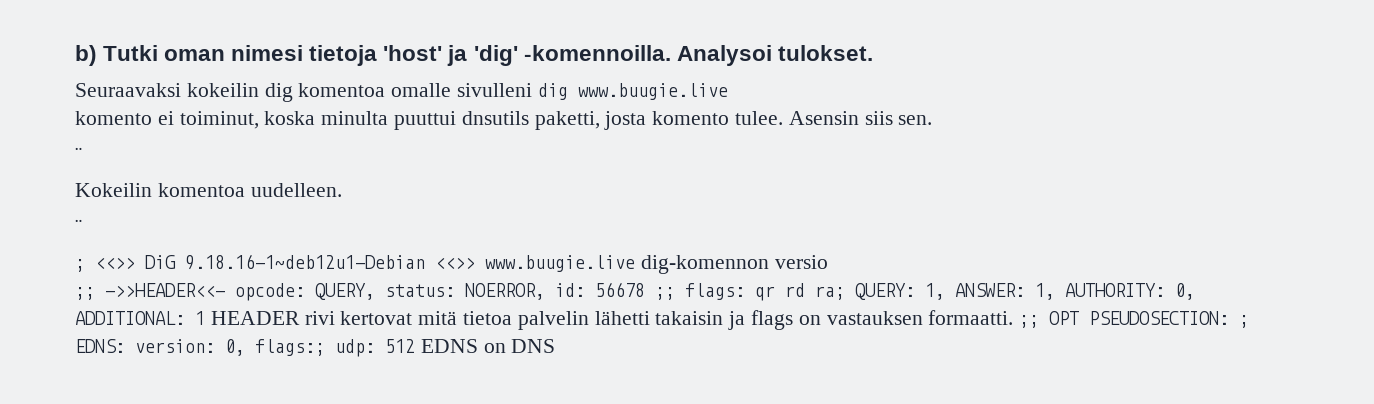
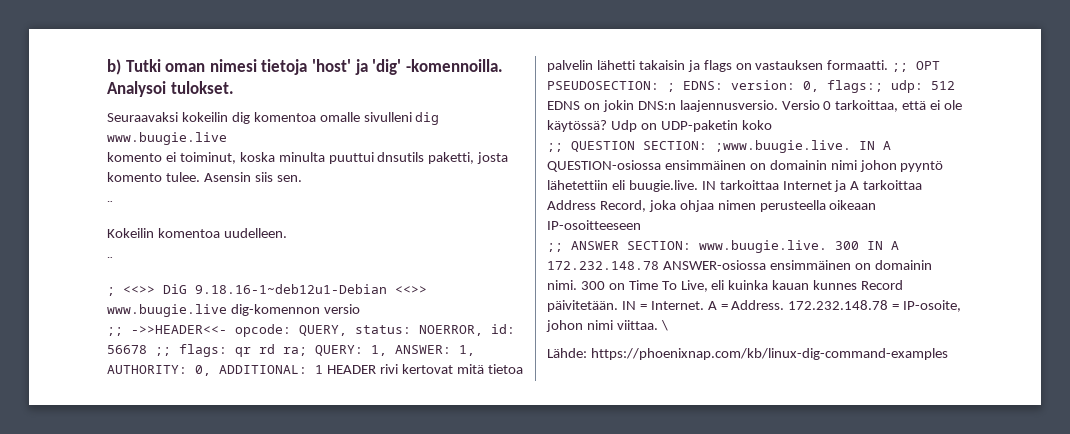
[511,339,556,353] DNS -> [602,100,963,112] [547,120,772,132] [547,140,891,153] [547,160,944,172] [547,180,923,192] [547,200,877,212] [547,220,641,230] [547,240,899,253] [547,260,932,270] [547,280,904,292] [547,300,962,312] [546,320,668,332] [547,348,948,360] jokin DNS:n laajennusversio. Versio 0 tarkoittaa, että ei ole käytössä? Udp on UDP-paketin koko // ;; QUESTION SECTION: ;www.buugie.live. IN A QUESTION-osiossa ensimmäinen on domainin nimi johon pyyntö lähetettiin eli buugie.live. IN tarkoittaa Internet ja A tarkoittaa Address Record, joka ohjaa nimen perusteella oikeaan IP-osoitteeseen // ;; ANSWER SECTION: www.buugie.live. 300 IN A 172.232.148.78 ANSWER-osiossa ensimmäinen on domainin nimi. 300 on Time To Live, eli kuinka kauan kunnes Record päivitetään. IN = Internet. A = Address. 172.232.148.78 = IP-osoite, johon nimi viittaa. \ // Lähde: https://phoenixnap.com/kb/linux-dig-command-examples

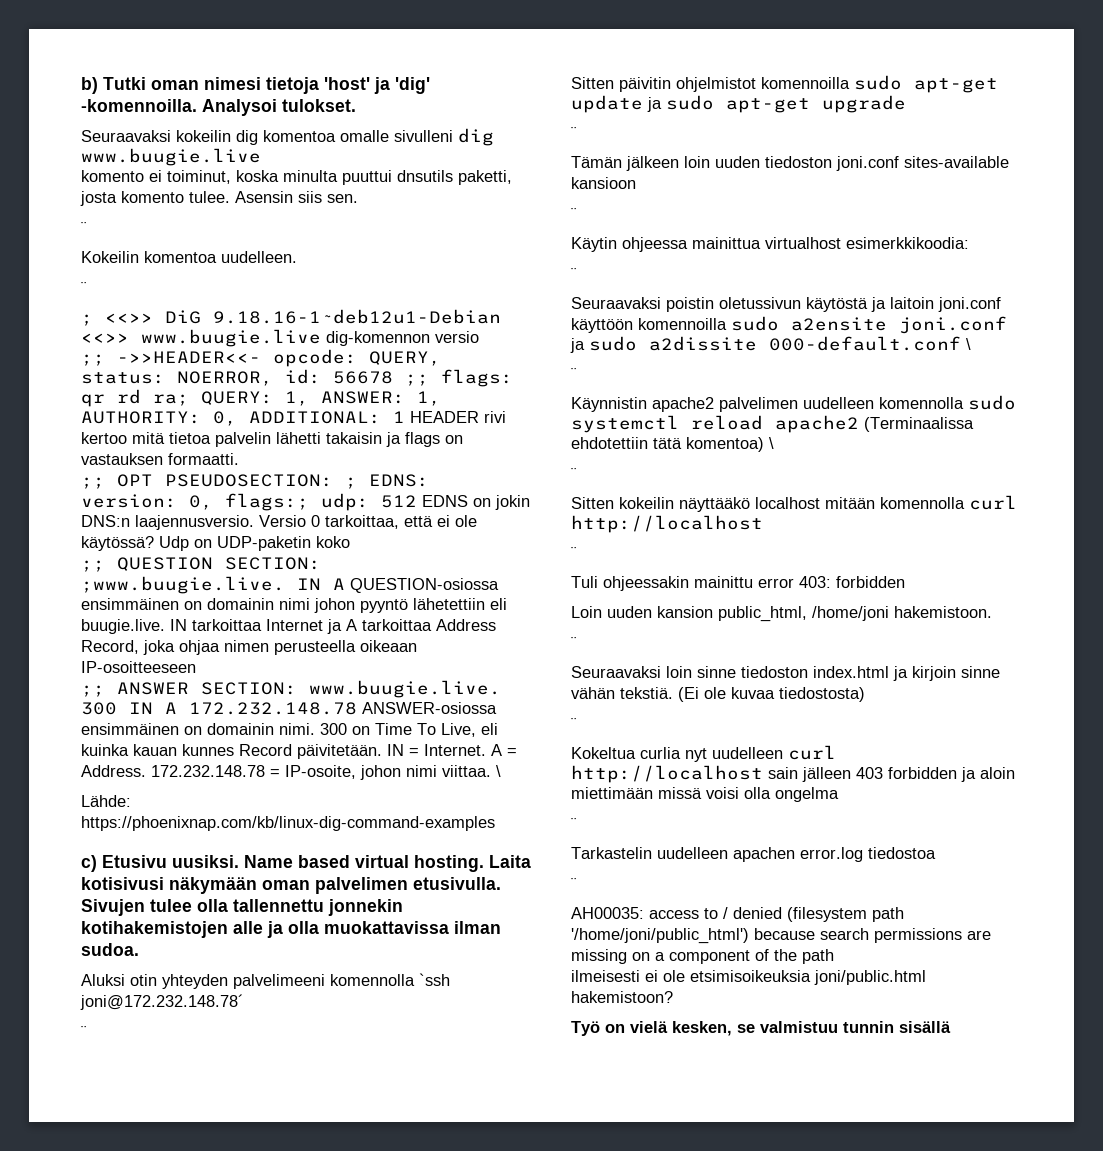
[401,364,453,374] kertovat -> [81,432,127,444] kertoo
(889, 65) none -> (239, 459) //
(948, 354) none -> [81,855,531,872] [81,877,501,894] [81,899,403,916] [81,921,501,938] [81,943,139,956] [81,973,450,989] [80,994,244,1010] [81,1026,87,1037] [571,75,998,93] [571,95,906,113] [571,127,577,138] [571,156,1009,171] [571,177,636,189] [571,208,577,219] [571,237,969,252] [571,268,577,279] [571,297,1001,312] [571,316,1007,334] [570,336,971,353] [571,368,577,379] [571,395,1016,412] [571,415,974,433] [571,437,774,452] [571,468,577,479] [571,495,1017,512] [571,515,763,533] [571,547,577,558] [571,576,905,591] [571,606,992,622] [571,637,577,648] [571,666,1000,681] [571,687,865,702] [571,718,577,729] [571,745,836,762] [571,765,1015,783] [571,787,839,802] [571,818,577,829] [571,847,936,862] [571,878,577,889] [571,907,904,922] [571,928,991,944] [571,949,834,964] [571,970,926,985] [571,991,673,1003] [571,1021,951,1036] // c) Etusivu uusiksi. Name based virtual hosting. Laita kotisivusi näkymään oman palvelimen etusivulla. Sivujen tulee olla tallennettu jonnekin kotihakemistojen alle ja olla muokattavissa ilman sudoa. // Aluksi otin yhteyden palvelimeeni komennolla `ssh joni@172.232.148.78´ // ¨ // Sitten päivitin ohjelmistot komennoilla sudo apt-get update ja sudo apt-get upgrade // ¨ // Tämän jälkeen loin uuden tiedoston joni.conf sites-available kansioon // ¨ // Käytin ohjeessa mainittua virtualhost esimerkkikoodia: // ¨ // Seuraavaksi poistin oletussivun käytöstä ja laitoin joni.conf käyttöön komennoilla sudo a2ensite joni.conf ja sudo a2dissite 000-default.conf \ // ¨ // Käynnistin apache2 palvelimen uudelleen komennolla sudo systemctl reload apache2 (Terminaalissa ehdotettiin tätä komentoa) \ // ¨ // Sitten kokeilin näyttääkö localhost mitään komennolla curl http://localhost // ¨ // Tuli ohjeessakin mainittu error 403: forbidden // Loin uuden kansion public_html, /home/joni hakemistoon. // ¨ // Seuraavaksi loin sinne tiedoston index.html ja kirjoin sinne vähän tekstiä. (Ei ole kuvaa tiedostosta) // ¨ // Kokeltua curlia nyt uudelleen curl http://localhost sain jälleen 403 forbidden ja aloin miettimään missä voisi olla ongelma // ¨ // Tarkastelin uudelleen apachen error.log tiedostoa // ¨ // AH00035: access to / denied (filesystem path '/home/joni/public_html') because search permissions are missing on a component of the path // ilmeisesti ei ole etsimisoikeuksia joni/public.html hakemistoon? // Työ on vielä kesken, se valmistuu tunnin sisällä

